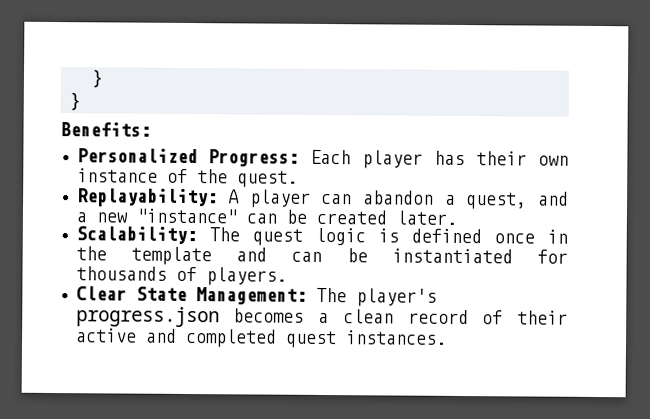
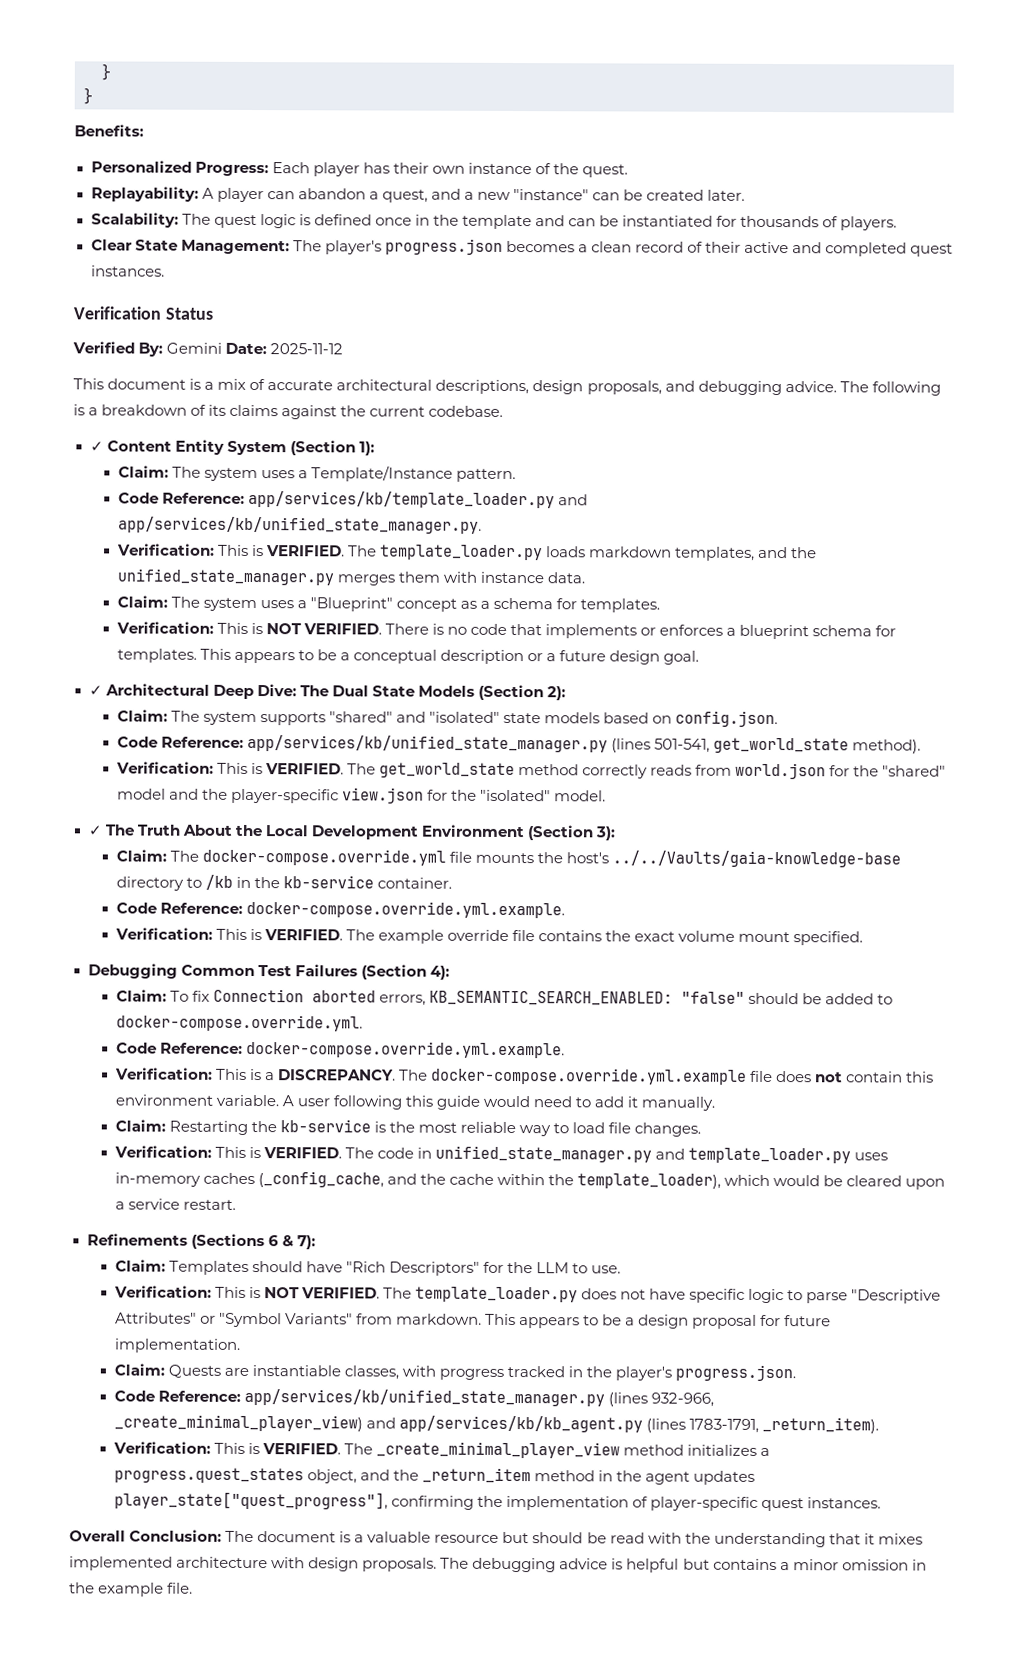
(447, 337) none -> [73,306,213,320] [72,341,344,357] [73,378,941,396] [73,404,504,420] [89,439,375,456] [117,465,516,483] [117,490,588,509] [117,516,482,534] [116,543,818,561] [116,568,585,586] [116,595,661,613] [115,621,897,640] [116,648,700,665] [88,683,566,701] [116,709,779,728] [116,734,921,754] [115,761,947,780] [116,787,607,804] [87,824,616,841] [115,848,902,868] [115,874,452,891] [115,900,565,919] [114,927,864,946] [87,963,450,980] [115,988,894,1006] [115,1014,363,1032] [115,1040,565,1059] [114,1067,935,1085] [114,1094,716,1111] [114,1119,702,1137] [113,1145,889,1164] [114,1171,946,1190] [114,1198,236,1210] [86,1233,316,1250] [114,1259,622,1276] [113,1285,942,1304] [114,1312,832,1329] [113,1338,241,1353] [113,1363,797,1382] [113,1388,714,1407] [113,1414,879,1434] [112,1441,771,1459] [113,1467,756,1485] [113,1491,882,1512] [69,1529,923,1548] [69,1556,927,1573] [69,1582,194,1597] // Verification Status // Verified By: Gemini Date: 2025-11-12 // This document is a mix of accurate architectural descriptions, design proposals, and debugging advice. The following is a breakdown of its claims against the current codebase. // ✓ Content Entity System (Section 1): // Claim: The system uses a Template/Instance pattern. // Code Reference: app/services/kb/template_loader.py and app/services/kb/unified_state_manager.py. // Verification: This is VERIFIED. The template_loader.py loads markdown templates, and the unified_state_manager.py merges them with instance data. // Claim: The system uses a "Blueprint" concept as a schema for templates. // Verification: This is NOT VERIFIED. There is no code that implements or enforces a blueprint schema for templates. This appears to be a conceptual description or a future design goal. // ✓ Architectural Deep Dive: The Dual State Models (Section 2): // Claim: The system supports "shared" and "isolated" state models based on config.json. // Code Reference: app/services/kb/unified_state_manager.py (lines 501-541, get_world_state method). // Verification: This is VERIFIED. The get_world_state method correctly reads from world.json for the "shared" model and the player-specific view.json for the "isolated" model. // ✓ The Truth About the Local Development Environment (Section 3): // Claim: The docker-compose.override.yml file mounts the host's ../../Vaults/gaia-knowledge-base directory to /kb in the kb-service container. // Code Reference: docker-compose.override.yml.example. // Verification: This is VERIFIED. The example override file contains the exact volume mount specified. // Debugging Common Test Failures (Section 4): // Claim: To fix Connection aborted errors, KB_SEMANTIC_SEARCH_ENABLED: "false" should be added to docker-compose.override.yml. // Code Reference: docker-compose.override.yml.example. // Verification: This is a DISCREPANCY. The docker-compose.override.yml.example file does not contain this environment variable. A user following this guide would need to add it manually. // Claim: Restarting the kb-service is the most reliable way to load file changes. // Verification: This is VERIFIED. The code in unified_state_manager.py and template_loader.py uses in-memory caches (_config_cache, and the cache within the template_loader), which would be cleared upon a service restart. // Refinements (Sections 6 & 7): // Claim: Templates should have "Rich Descriptors" for the LLM to use. // Verification: This is NOT VERIFIED. The template_loader.py does not have specific logic to parse "Descriptive Attributes" or "Symbol Variants" from markdown. This appears to be a design proposal for future implementation. // Claim: Quests are instantiable classes, with progress tracked in the player's progress.json. // Code Reference: app/services/kb/unified_state_manager.py (lines 932-966, _create_minimal_player_view) and app/services/kb/kb_agent.py (lines 1783-1791, _return_item). // Verification: This is VERIFIED. The _create_minimal_player_view method initializes a progress.quest_states object, and the _return_item method in the agent updates player_state["quest_progress"], confirming the implementation of player-specific quest instances. // Overall Conclusion: The document is a valuable resource but should be read with the understanding that it mixes implemented architecture with design proposals. The debugging advice is helpful but contains a minor omission in the example file.

